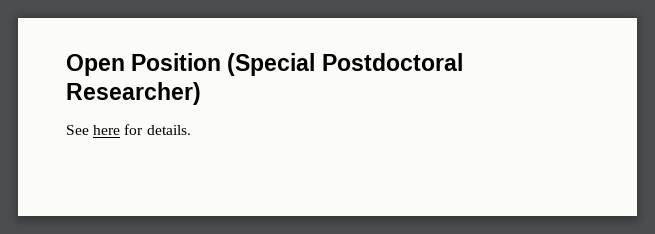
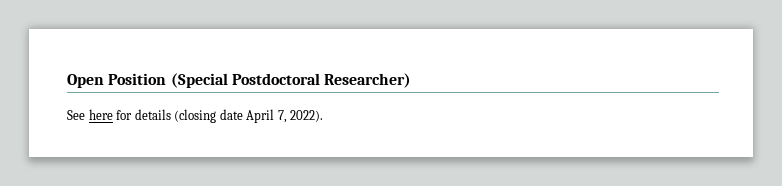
[146,125,191,135] details. -> [134,109,324,123] details (closing date April 7, 2022).

